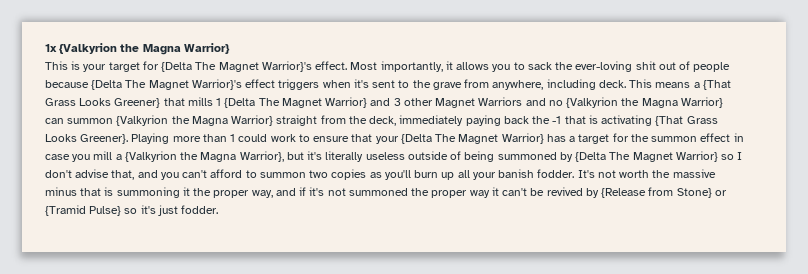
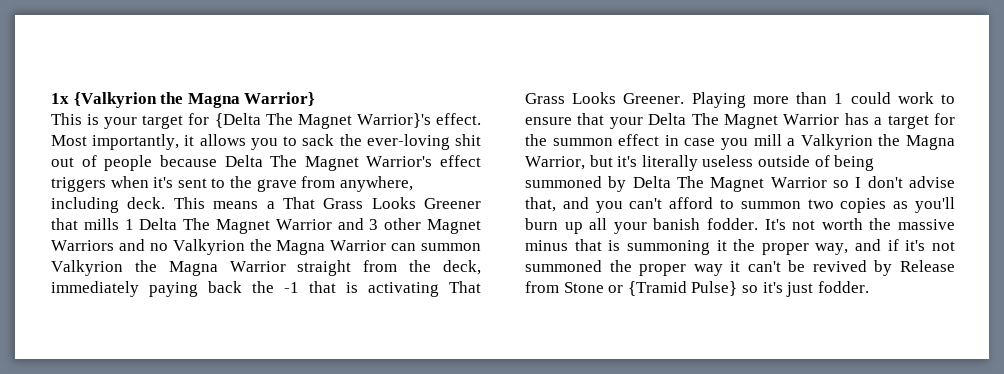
[91,79,242,90] {Delta The Magnet Warrior}'s -> [224,155,433,171] Delta The Magnet Warrior's
[702,80,731,90] [45,98,161,108] {That Grass Looks Greener} -> [282,197,481,209] That Grass Looks Greener
[224,97,368,108] {Delta The Magnet Warrior} -> [139,218,332,234] Delta The Magnet Warrior
[566,97,723,108] {Valkyrion the Magna Warrior} -> [172,239,387,255] Valkyrion the Magna Warrior
[116,115,274,126] {Valkyrion the Magna Warrior} -> [51,260,286,276] Valkyrion the Magna Warrior
[655,116,718,126] [45,134,129,144] {That Grass Looks Greener}. -> [449,281,481,293] [525,92,685,104] That Grass Looks Greener.
[400,133,544,144] {Delta The Magnet Warrior} -> [648,113,840,129] Delta The Magnet Warrior
[124,151,284,162] {Valkyrion the Magna Warrior}, -> [800,134,955,150] [525,156,585,170] Valkyrion the Magna Warrior,
[575,151,718,162] {Delta The Magnet Warrior} -> [632,176,827,192] Delta The Magnet Warrior
[601,187,712,198] {Release from Stone} -> [900,260,955,272] [525,281,604,293] Release from Stone

